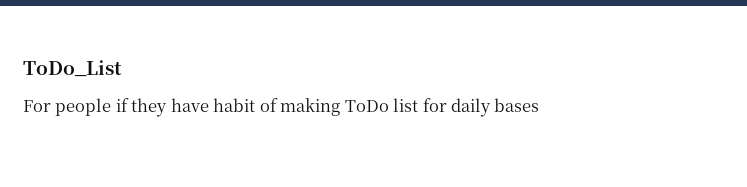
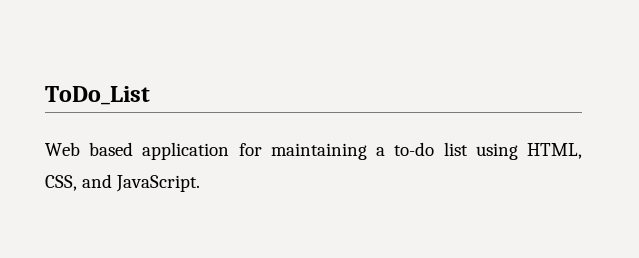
[23,98,540,117] For people if they have habit of making ToDo list for daily bases -> [45,142,582,160] [45,174,201,192] Web based application for maintaining a to-do list using HTML, CSS, and JavaScript.

